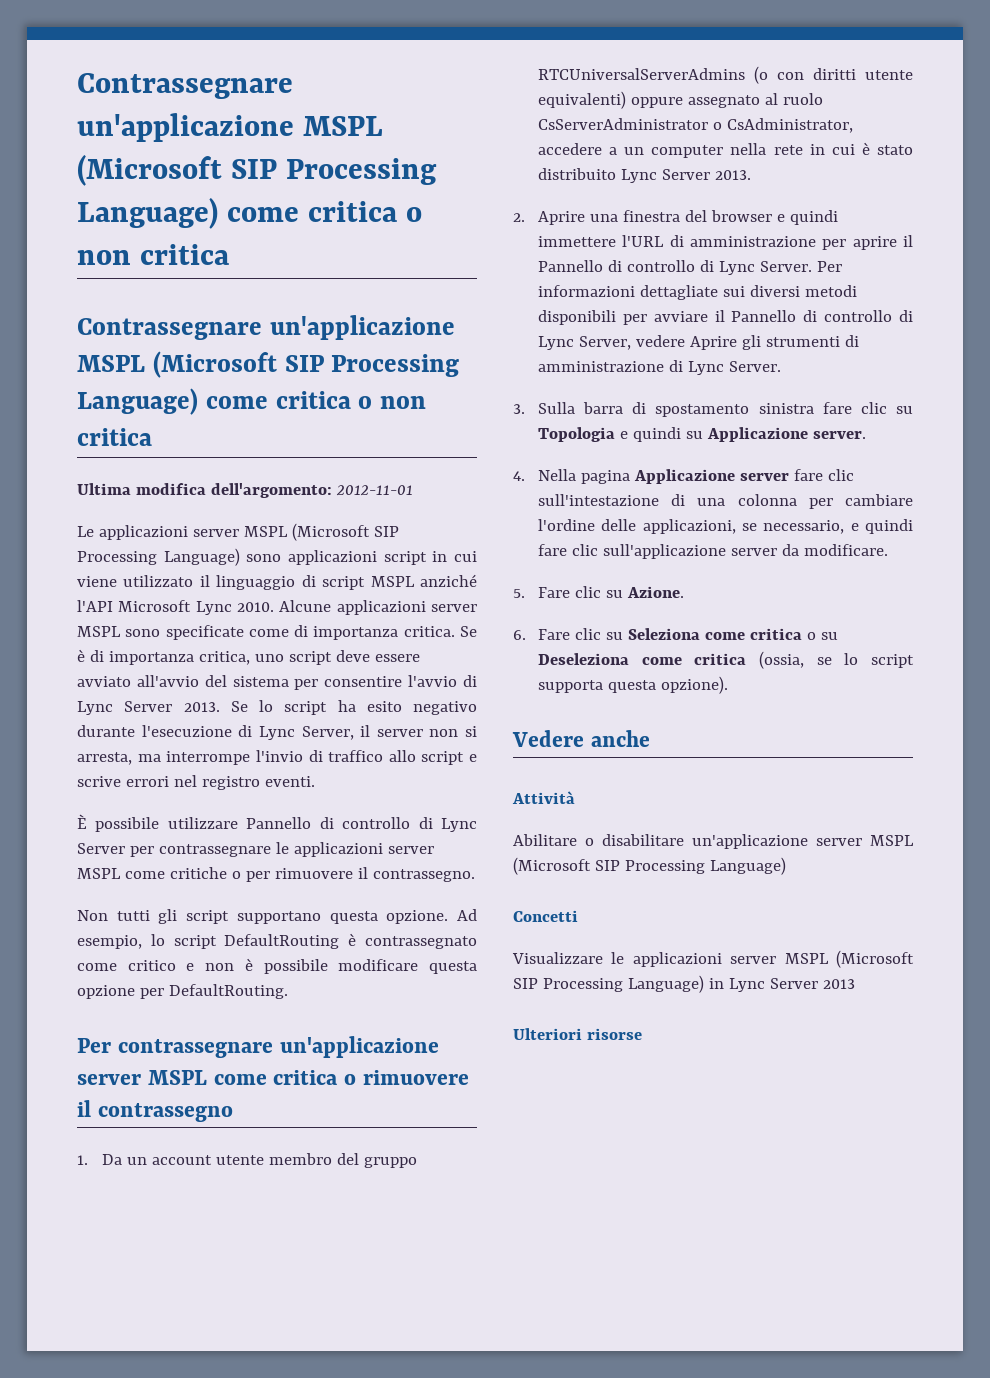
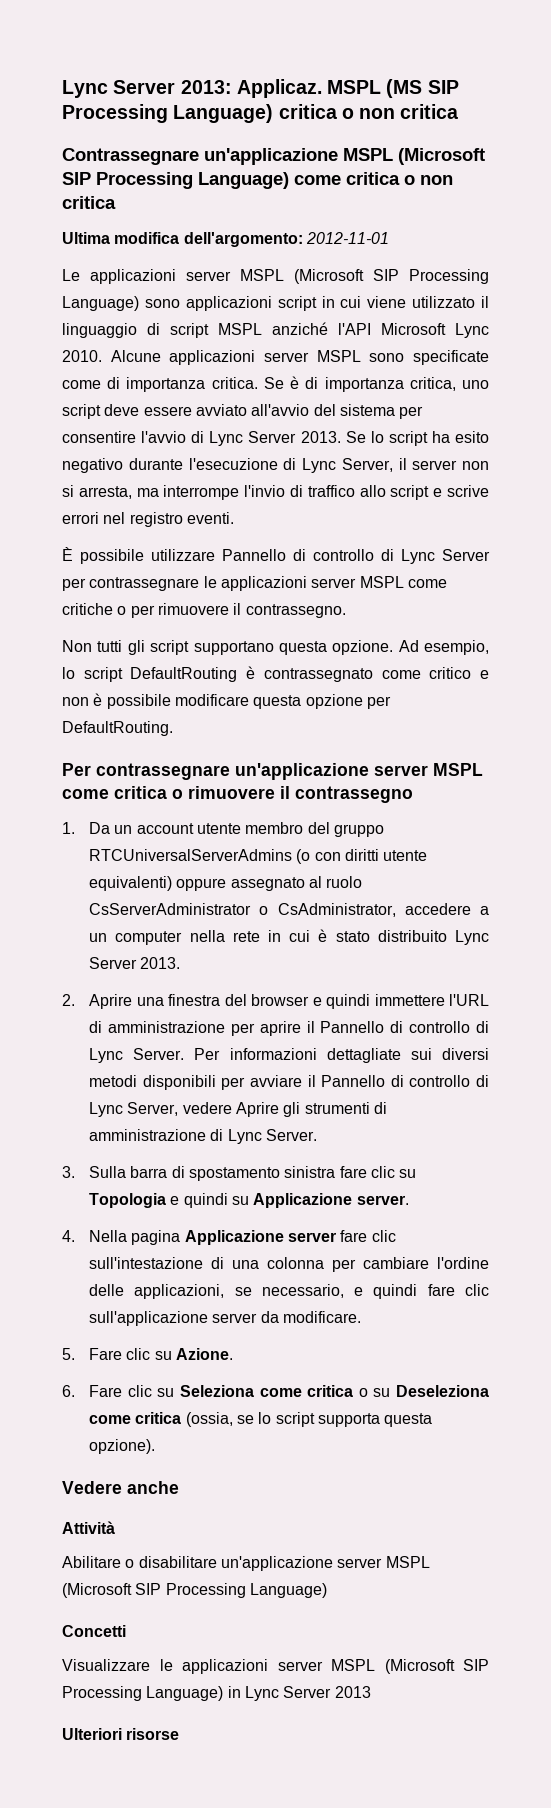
[77,73,293,99] [77,113,384,142] [77,154,438,186] [77,197,300,229] Contrassegnare un'applicazione MSPL (Microsoft SIP Processing Language) come -> [62,79,459,98] [62,104,274,123] Lync Server 2013: Applicaz. MSPL (MS SIP Processing Language)

